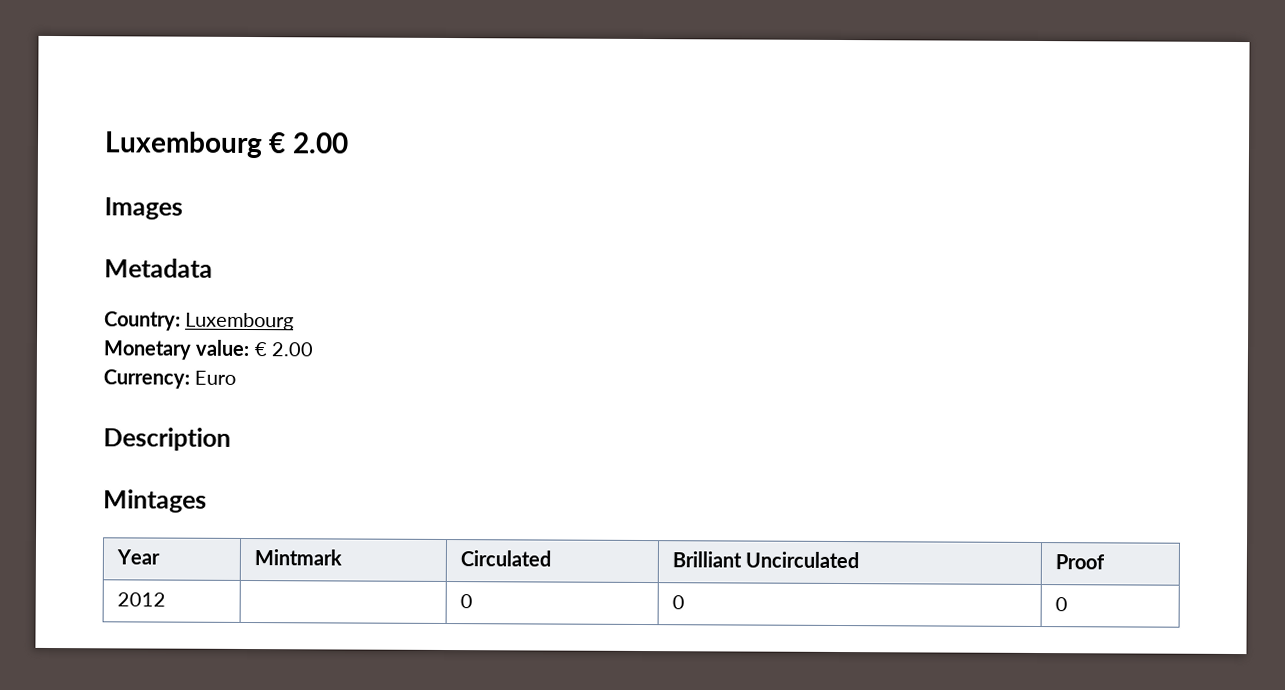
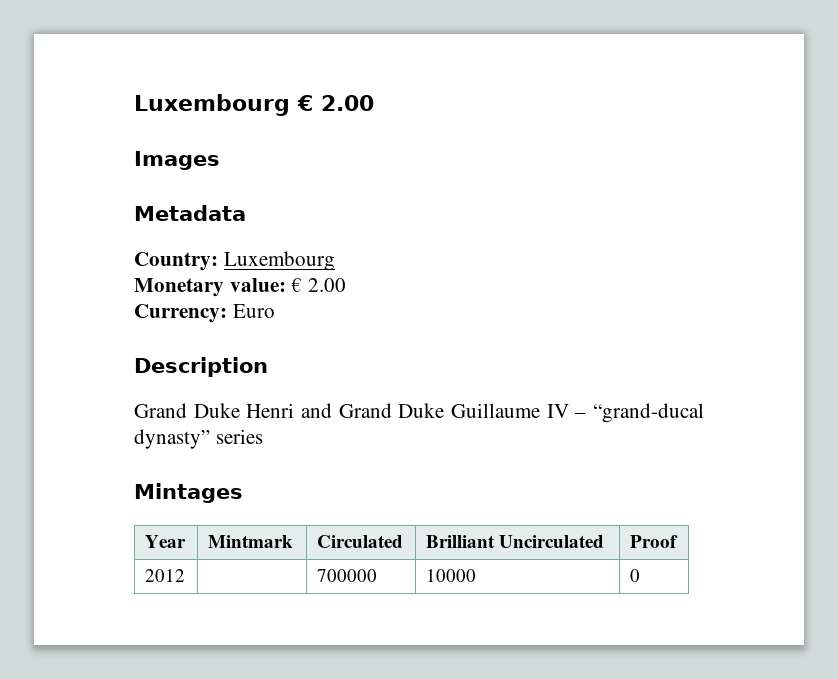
(231, 439) none -> [134,403,704,423] [134,429,263,449] // Grand Duke Henri and Grand Duke Guillaume IV – “grand-ducal dynasty” series
[459,594,473,609] [671,595,685,610] [1054,597,1068,612] 0 | 0 | 0 -> [317,569,378,582] [426,569,477,582] [630,569,641,582] 700000 | 10000 | 0

